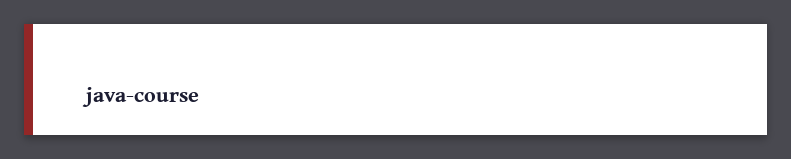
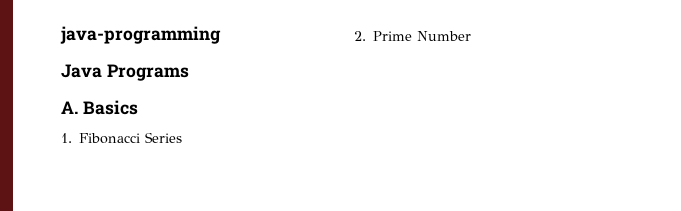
[82,87,199,107] java-course -> [60,26,221,44] [61,64,189,81] [61,100,138,115] [61,132,183,144] [354,31,472,41] java-programming // Java Programs // A. Basics // 1. Fibonacci Series // 2. Prime Number

